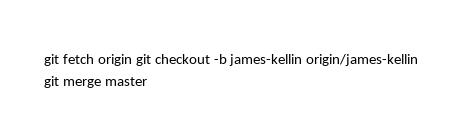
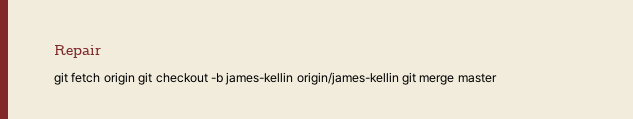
(44, 60) none -> [54,45,101,58] Repair //

